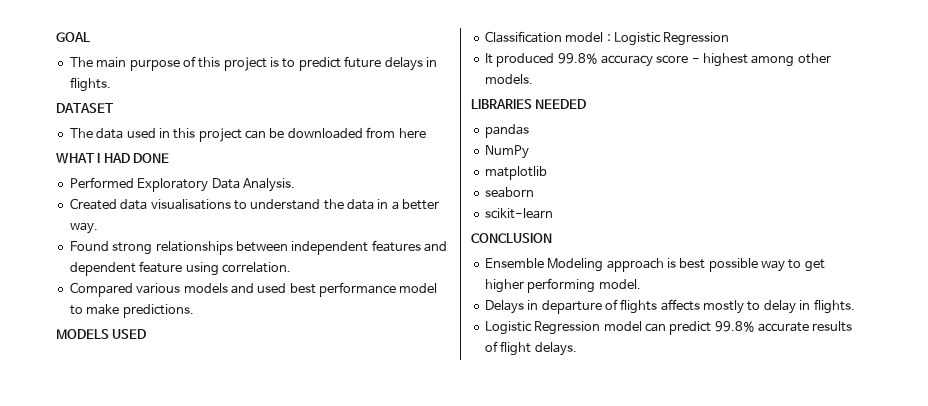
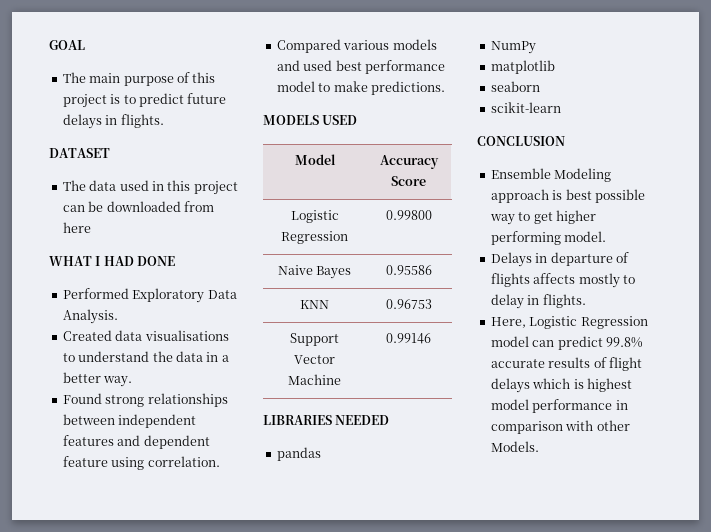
[484,31,730,46] [484,53,831,67] [484,74,533,84] // Classification model : Logistic Regression // It produced 99.8% accuracy score - highest among other models. -> [294,154,336,165] [379,155,439,169] [391,176,426,186] [290,210,339,223] [281,231,348,244] [385,210,432,220] [277,265,352,279] [385,265,432,275] [300,300,329,309] [385,299,432,309] [290,333,339,346] [294,355,335,364] [288,374,341,385] [386,333,431,344] // Model | Accuracy Score // Logistic Regression | 0.99800 // Naive Bayes | 0.95586 // KNN | 0.96753 // Support Vector Machine | 0.99146
(855, 306) none -> [490,317,526,328] Here,
[534,342,577,356] delays. -> [490,378,632,393] [490,399,628,413] [490,420,630,434] [490,441,539,452] delays which is highest model performance in comparison with other Models.

